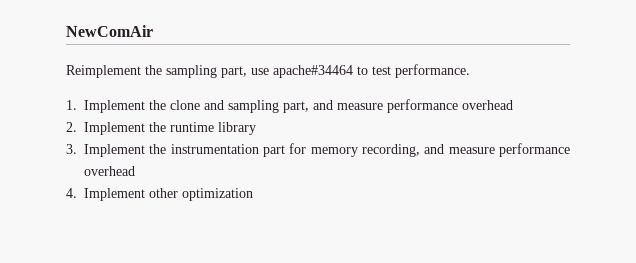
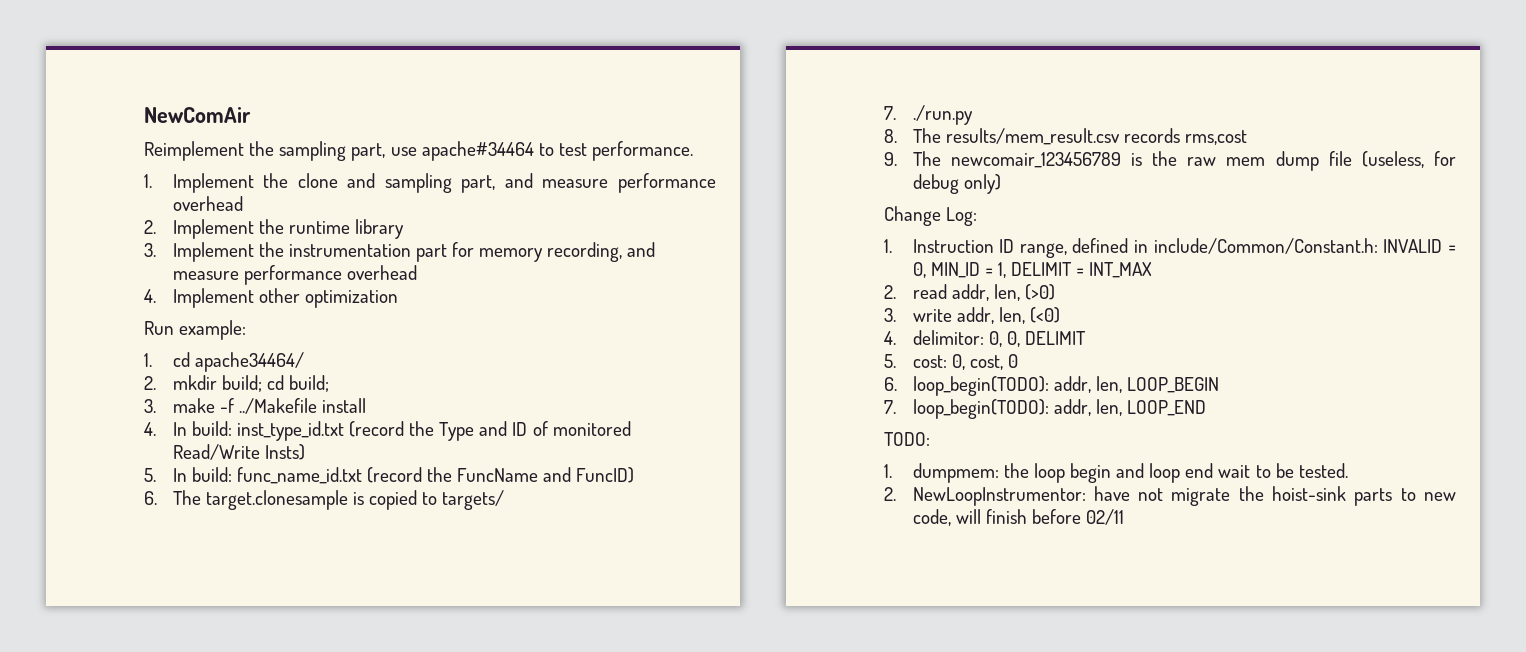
(253, 194) none -> [144,320,247,340] [144,352,304,372] [144,375,329,392] [144,398,366,414] [144,421,631,441] [172,444,305,460] [144,467,635,484] [144,490,505,510] [884,105,973,125] [884,128,1247,145] [884,151,1456,171] [912,174,1001,194] [884,206,978,226] [884,238,1456,258] [912,262,1153,278] [884,284,1055,301] [884,307,1060,324] [884,330,1086,347] [884,354,1018,370] [884,376,1219,396] [884,399,1206,419] [884,432,930,446] [884,463,1348,483] [884,486,1456,506] [912,509,1125,526] // Run example: // 1. cd apache34464/ // 2. mkdir build; cd build; // 3. make -f ../Makefile install // 4. In build: inst_type_id.txt (record the Type and ID of monitored Read/Write Insts) // 5. In build: func_name_id.txt (record the FuncName and FuncID) // 6. The target.clonesample is copied to targets/ // 7. ./run.py // 8. The results/mem_result.csv records rms,cost // 9. The newcomair_123456789 is the raw mem dump file (useless, for debug only) // Change Log: // 1. Instruction ID range, defined in include/Common/Constant.h: INVALID = 0, MIN_ID = 1, DELIMIT = INT_MAX // 2. read addr, len, (>0) // 3. write addr, len, (<0) // 4. delimitor: 0, 0, DELIMIT // 5. cost: 0, cost, 0 // 6. loop_begin(TODO): addr, len, LOOP_BEGIN // 7. loop_begin(TODO): addr, len, LOOP_END // TODO: // 1. dumpmem: the loop begin and loop end wait to be tested. // 2. NewLoopInstrumentor: have not migrate the hoist-sink parts to new code, will finish before 02/11

